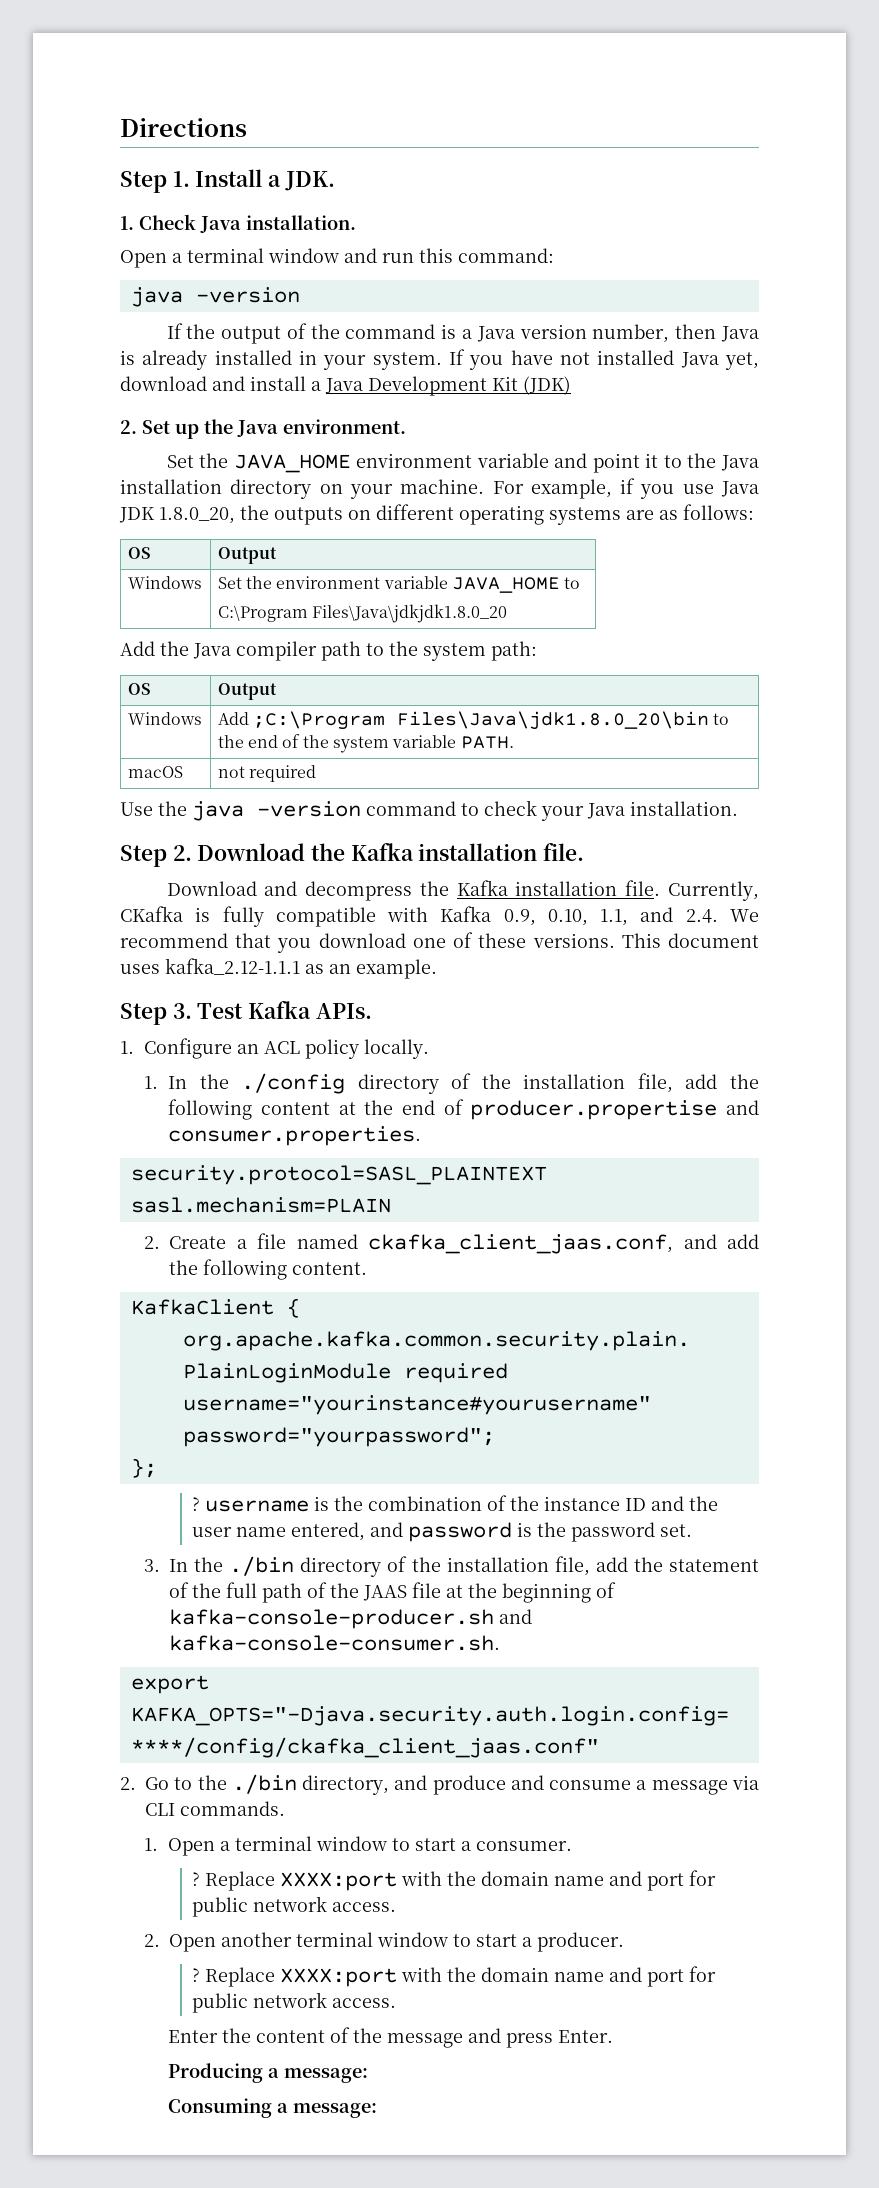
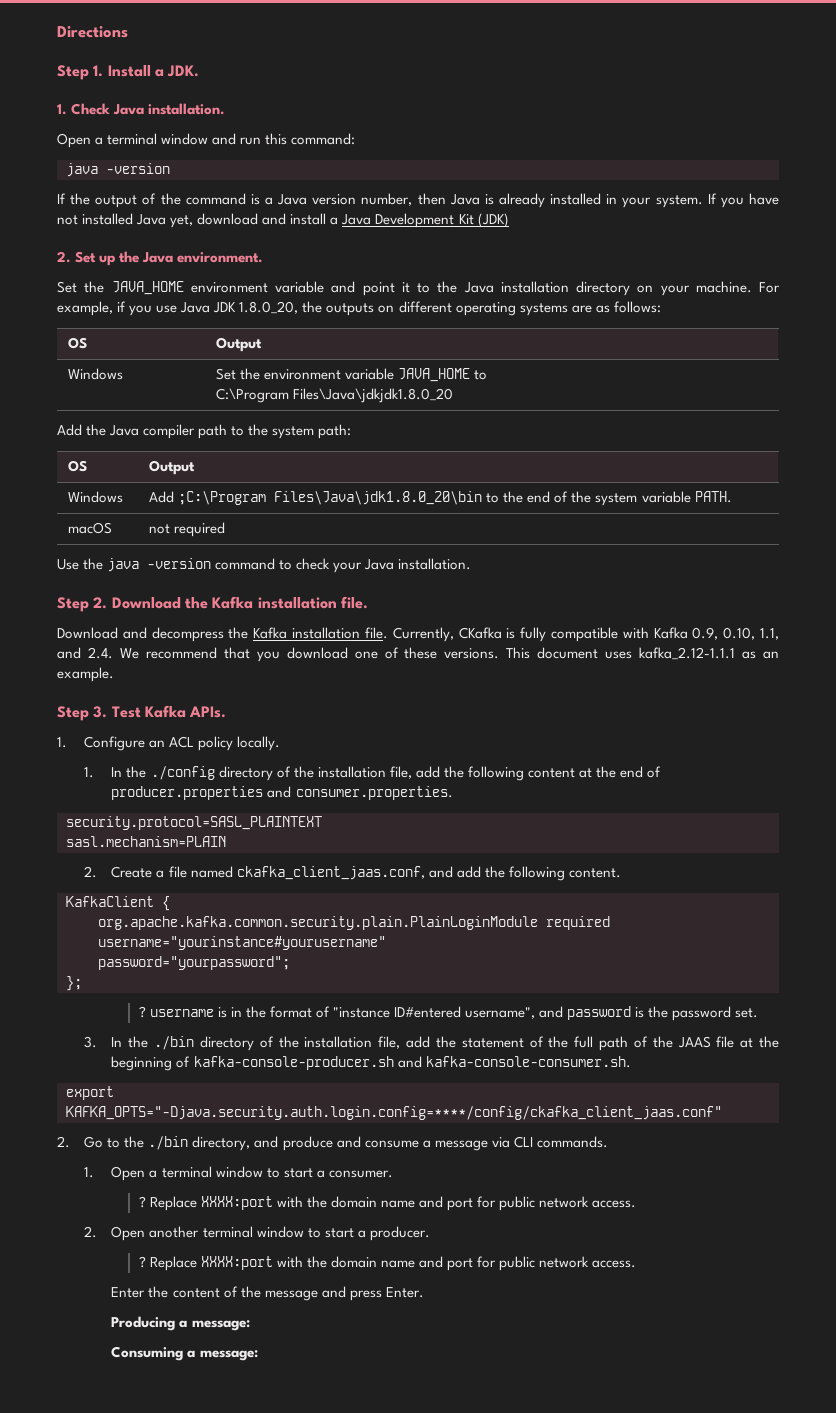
[470,1100,718,1120] producer.propertise -> [111,786,264,800] producer.properties
[334,1495,719,1511] [192,1522,366,1541] the combination of the instance ID and the user name entered, -> [230,1006,536,1019] in the format of "instance ID#entered username",

